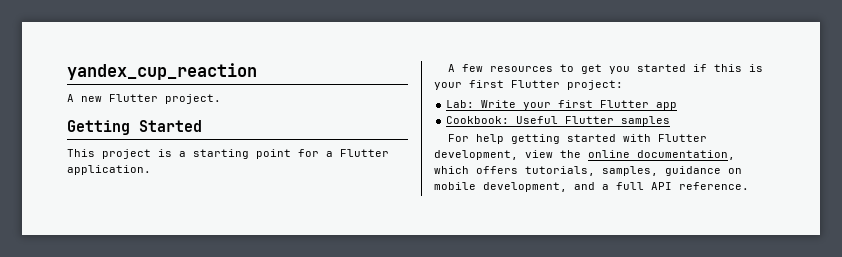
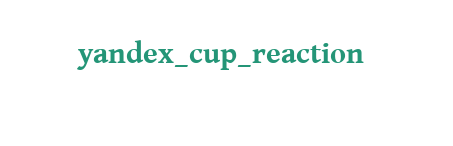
[67,94,221,104] [67,120,202,135] [67,149,389,159] [67,165,151,175] [448,64,764,74] [434,80,623,90] [446,100,678,110] [446,116,671,126] [448,134,708,144] [434,150,735,160] [434,166,742,176] [434,182,749,192] // A new Flutter project. // Getting Started // This project is a starting point for a Flutter application. // A few resources to get you started if this is your first Flutter project: // Lab: Write your first Flutter app // Cookbook: Useful Flutter samples // For help getting started with Flutter development, view the online documentation, which offers tutorials, samples, guidance on mobile development, and a full API reference. -> (364, 55) none

